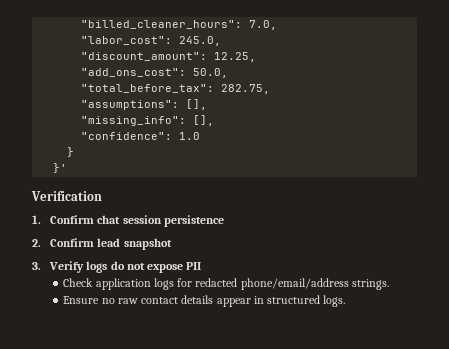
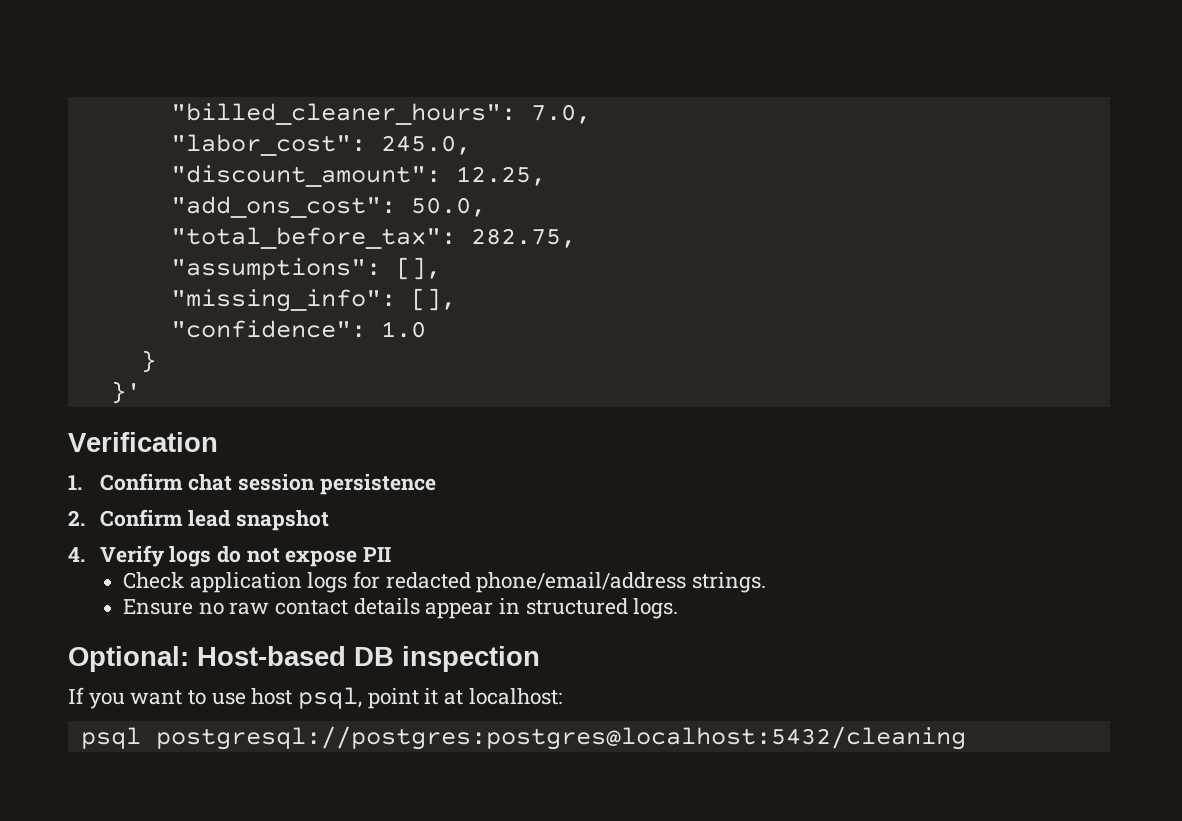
[32,262,41,270] 3. -> [68,547,85,562] 4.
(346, 301) none -> [68,646,540,672] [68,687,562,709] [80,726,966,750] // Optional: Host-based DB inspection // If you want to use host psql, point it at localhost: // psql postgresql://postgres:postgres@localhost:5432/cleaning

